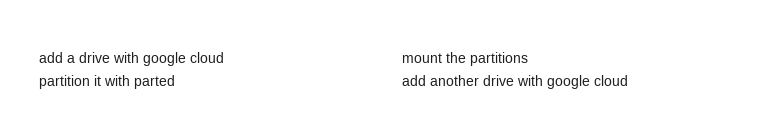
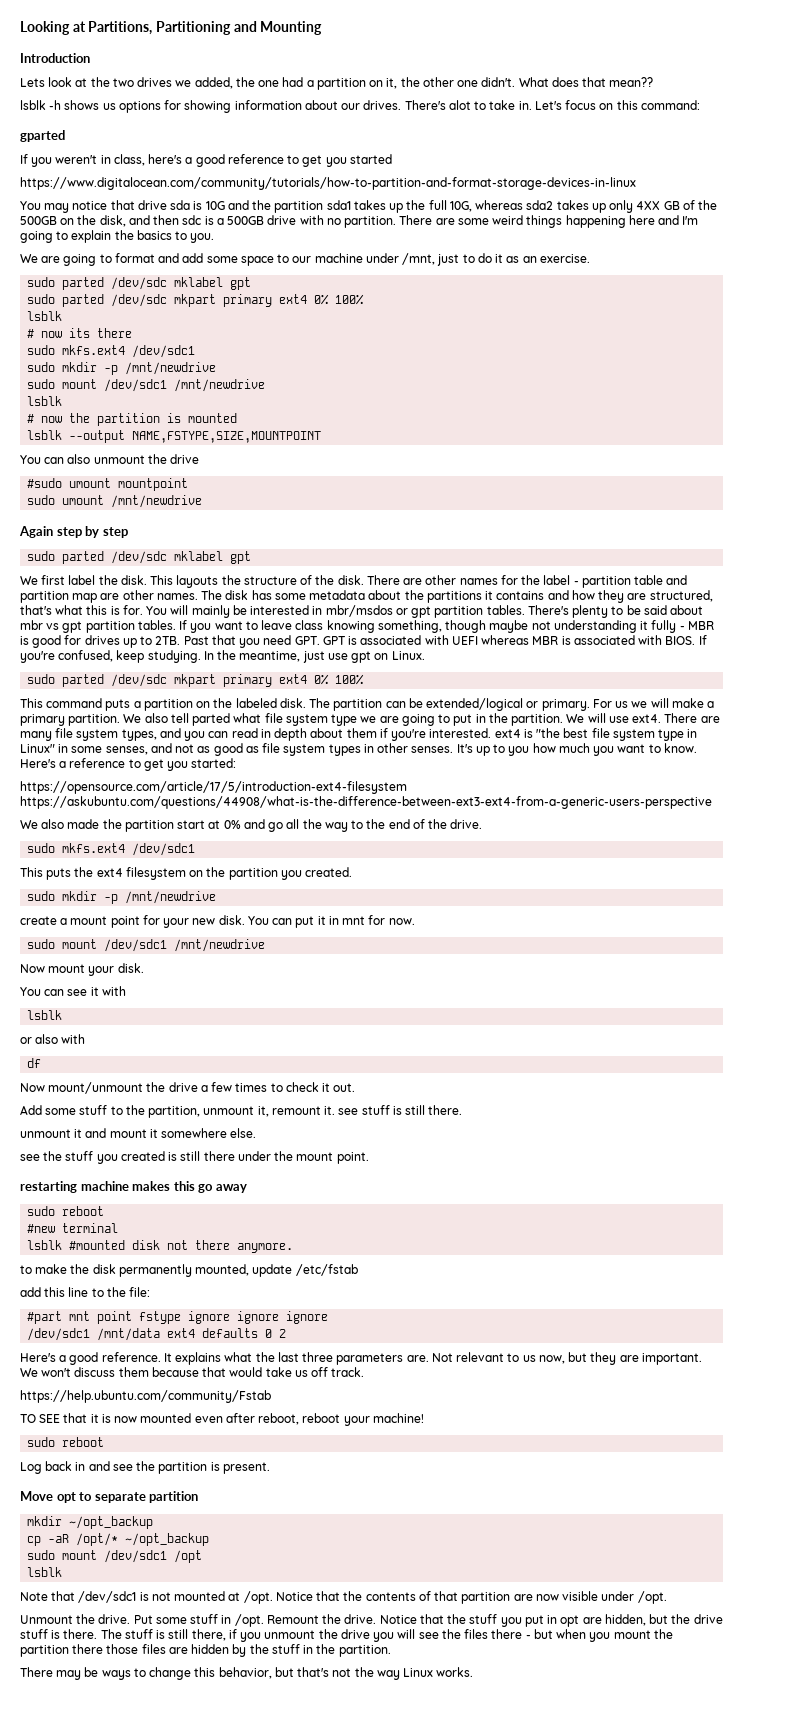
[39,52,224,66] [39,75,175,89] [402,52,528,66] [402,75,628,89] add a drive with google cloud // partition it with parted // mount the partitions // add another drive with google cloud -> [20,21,323,35] [20,53,90,63] [20,77,654,90] [20,100,700,113] [20,130,65,142] [20,154,392,167] [20,177,636,190] [20,200,718,213] [20,215,699,228] [20,230,215,243] [20,253,590,266] [27,277,252,290] [27,294,365,307] [27,311,63,321] [27,328,133,338] [27,345,196,358] [27,362,217,375] [27,379,266,392] [27,396,63,406] [27,413,238,426] [27,430,322,443] [20,454,200,464] [27,478,189,491] [27,495,203,508] [19,526,128,538] [27,551,252,564] [20,575,688,588] [20,590,713,603] [20,605,704,618] [20,620,714,633] [20,635,707,648] [20,650,425,663] [27,674,365,687] [20,698,715,711] [20,713,720,726] [20,728,698,741] [20,743,697,756] [20,758,237,771] [20,781,407,794] [20,796,712,809] [20,819,483,832] [27,843,196,856] [20,867,353,880] [27,891,217,904] [20,915,415,928] [27,939,266,952] [20,963,144,976] [20,986,126,996] [27,1010,63,1020] [20,1034,86,1044] [27,1058,42,1068] [20,1082,356,1094] [20,1105,463,1118] [20,1128,257,1138] [20,1151,369,1164] [20,1181,247,1193] [27,1206,105,1216] [27,1223,119,1233] [27,1240,294,1253] [20,1264,358,1277] [20,1287,151,1297] [27,1311,329,1324] [27,1328,287,1341] [20,1352,702,1365] [20,1367,365,1377] [20,1390,271,1403] [20,1413,424,1426] [27,1437,105,1447] [20,1461,270,1474] [20,1491,199,1503] [27,1516,154,1529] [27,1533,210,1546] [27,1550,203,1563] [27,1567,63,1577] [20,1591,667,1604] [20,1614,723,1627] [20,1629,673,1642] [20,1644,391,1657] [20,1667,474,1680] Looking at Partitions, Partitioning and Mounting // Introduction // Lets look at the two drives we added, the one had a partition on it, the other one didn't. What does that mean?? // lsblk -h shows us options for showing information about our drives. There's alot to take in. Let's focus on this command: // gparted // If you weren't in class, here's a good reference to get you started // https://www.digitalocean.com/community/tutorials/how-to-partition-and-format-storage-devices-in-linux // You may notice that drive sda is 10G and the partition sda1 takes up the full 10G, whereas sda2 takes up only 4XX GB of the 500GB on the disk, and then sdc is a 500GB drive with no partition. There are some weird things happening here and I'm going to explain the basics to you. // We are going to format and add some space to our machine under /mnt, just to do it as an exercise. // sudo parted /dev/sdc mklabel gpt // sudo parted /dev/sdc mkpart primary ext4 0% 100% // lsblk // # now its there // sudo mkfs.ext4 /dev/sdc1 // sudo mkdir -p /mnt/newdrive // sudo mount /dev/sdc1 /mnt/newdrive // lsblk // # now the partition is mounted // lsblk --output NAME,FSTYPE,SIZE,MOUNTPOINT // You can also unmount the drive // #sudo umount mountpoint // sudo umount /mnt/newdrive // Again step by step // sudo parted /dev/sdc mklabel gpt // We first label the disk. This layouts the structure of the disk. There are other names for the label - partition table and partition map are other names. The disk has some metadata about the partitions it contains and how they are structured, that's what this is for. You will mainly be interested in mbr/msdos or gpt partition tables. There's plenty to be said about mbr vs gpt partition tables. If you want to leave class knowing something, though maybe not understanding it fully - MBR is good for drives up to 2TB. Past that you need GPT. GPT is associated with UEFI whereas MBR is associated with BIOS. If you're confused, keep studying. In the meantime, just use gpt on Linux. // sudo parted /dev/sdc mkpart primary ext4 0% 100% // This command puts a partition on the labeled disk. The partition can be extended/logical or primary. For us we will make a primary partition. We also tell parted what file system type we are going to put in the partition. We will use ext4. There are many file system types, and you can read in depth about them if you're interested. ext4 is "the best file system type in Linux" in some senses, and not as good as file system types in other senses. It's up to you how much you want to know. Here's a reference to get you started: // https://opensource.com/article/17/5/introduction-ext4-filesystem https://askubuntu.com/questions/44908/what-is-the-difference-between-ext3-ext4-from-a-generic-users-perspective // We also made the partition start at 0% and go all the way to the end of the drive. // sudo mkfs.ext4 /dev/sdc1 // This puts the ext4 filesystem on the partition you created. // sudo mkdir -p /mnt/newdrive // create a mount point for your new disk. You can put it in mnt for now. // sudo mount /dev/sdc1 /mnt/newdrive // Now mount your disk. // You can see it with // lsblk // or also with // df // Now mount/unmount the drive a few times to check it out. // Add some stuff to the partition, unmount it, remount it. see stuff is still there. // unmount it and mount it somewhere else. // see the stuff you created is still there under the mount point. // restarting machine makes this go away // sudo reboot // #new terminal // lsblk #mounted disk not there anymore. // to make the disk permanently mounted, update /etc/fstab // add this line to the file: // #part mnt point fstype ignore ignore ignore // /dev/sdc1 /mnt/data ext4 defaults 0 2 // Here's a good reference. It explains what the last three parameters are. Not relevant to us now, but they are important. We won't discuss them because that would take us off track. // https://help.ubuntu.com/community/Fstab // TO SEE that it is now mounted even after reboot, reboot your machine! // sudo reboot // Log back in and see the partition is present. // Move opt to separate partition // mkdir ~/opt_backup // cp -aR /opt/* ~/opt_backup // sudo mount /dev/sdc1 /opt // lsblk // Note that /dev/sdc1 is not mounted at /opt. Notice that the contents of that partition are now visible under /opt. // Unmount the drive. Put some stuff in /opt. Remount the drive. Notice that the stuff you put in opt are hidden, but the drive stuff is there. The stuff is still there, if you unmount the drive you will see the files there - but when you mount the partition there those files are hidden by the stuff in the partition. // There may be ways to change this behavior, but that's not the way Linux works.

